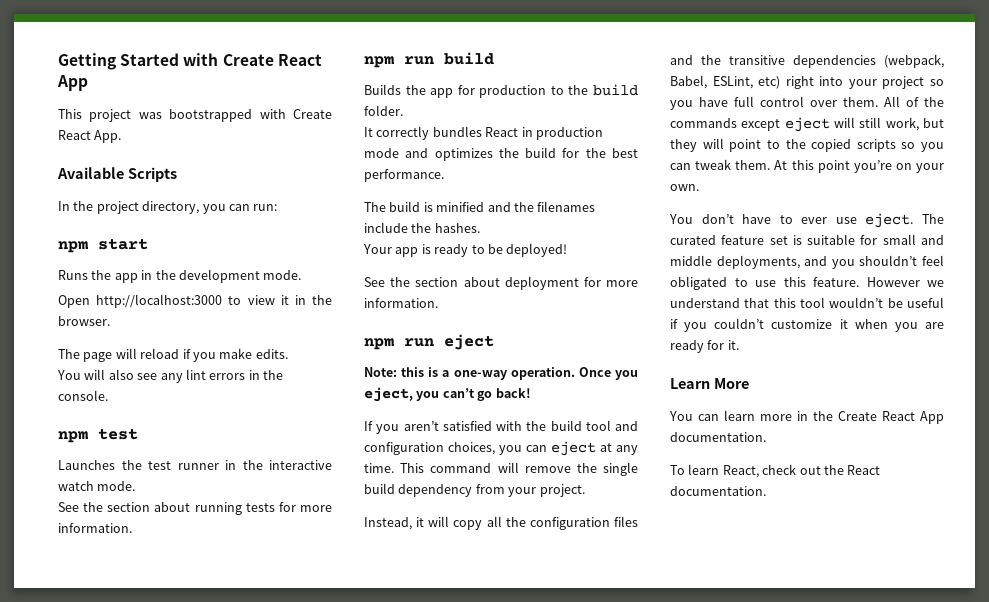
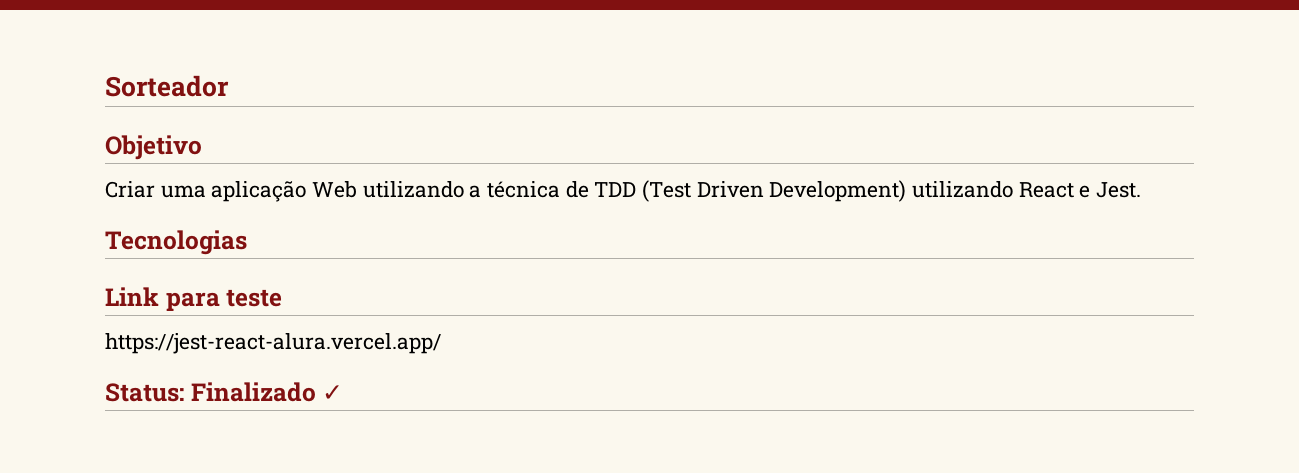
[58,53,322,70] [57,75,88,91] [58,109,332,122] [58,130,122,143] [57,167,177,182] [58,201,278,214] [58,238,148,253] [58,269,302,283] [58,294,332,308] [58,316,110,326] [58,348,288,362] [57,369,283,383] [58,390,108,401] [58,428,138,443] [58,460,332,470] [58,481,136,491] [58,502,332,515] [58,523,132,533] [364,52,494,68] [364,84,638,98] [364,105,403,116] [364,126,603,140] [364,147,638,161] [364,169,444,182] [364,201,596,212] [364,222,480,233] [363,243,568,257] [364,276,638,290] [364,298,438,308] [364,334,494,350] [364,367,638,380] [364,387,531,402] [364,420,638,434] [364,441,638,456] [364,462,638,476] [364,483,585,497] [364,516,638,530] [670,54,944,68] [670,75,944,89] [670,96,944,110] [670,117,944,132] [670,138,944,152] [670,159,944,173] [670,184,699,191] [669,213,944,228] [670,234,944,245] [670,255,944,269] [670,276,944,290] [670,297,944,308] [670,318,944,332] [670,340,739,353] [670,378,749,389] [669,410,944,424] [670,432,766,442] [670,464,881,478] [670,486,766,496] Getting Started with Create React App // This project was bootstrapped with Create React App. // Available Scripts // In the project directory, you can run: // npm start // Runs the app in the development mode. // Open http://localhost:3000 to view it in the browser. // The page will reload if you make edits. // You will also see any lint errors in the console. // npm test // Launches the test runner in the interactive watch mode. // See the section about running tests for more information. // npm run build // Builds the app for production to the build folder. // It correctly bundles React in production mode and optimizes the build for the best performance. // The build is minified and the filenames include the hashes. // Your app is ready to be deployed! // See the section about deployment for more information. // npm run eject // Note: this is a one-way operation. Once you eject, you can’t go back! // If you aren’t satisfied with the build tool and configuration choices, you can eject at any time. This command will remove the single build dependency from your project. // Instead, it will copy all the configuration files and the transitive dependencies (webpack, Babel, ESLint, etc) right into your project so you have full control over them. All of the commands except eject will still work, but they will point to the copied scripts so you can tweak them. At this point you’re on your own. // You don’t have to ever use eject. The curated feature set is suitable for small and middle deployments, and you shouldn’t feel obligated to use this feature. However we understand that this tool wouldn’t be useful if you couldn’t customize it when you are ready for it. // Learn More // You can learn more in the Create React App documentation. // To learn React, check out the React documentation. -> [105,75,229,97] [105,135,202,160] [105,180,1142,202] [105,230,247,255] [105,287,283,311] [105,333,441,354] [105,382,344,402] Sorteador // Objetivo // Criar uma aplicação Web utilizando a técnica de TDD (Test Driven Development) utilizando React e Jest. // Tecnologias // Link para teste // https://jest-react-alura.vercel.app/ // Status: Finalizado ✓

